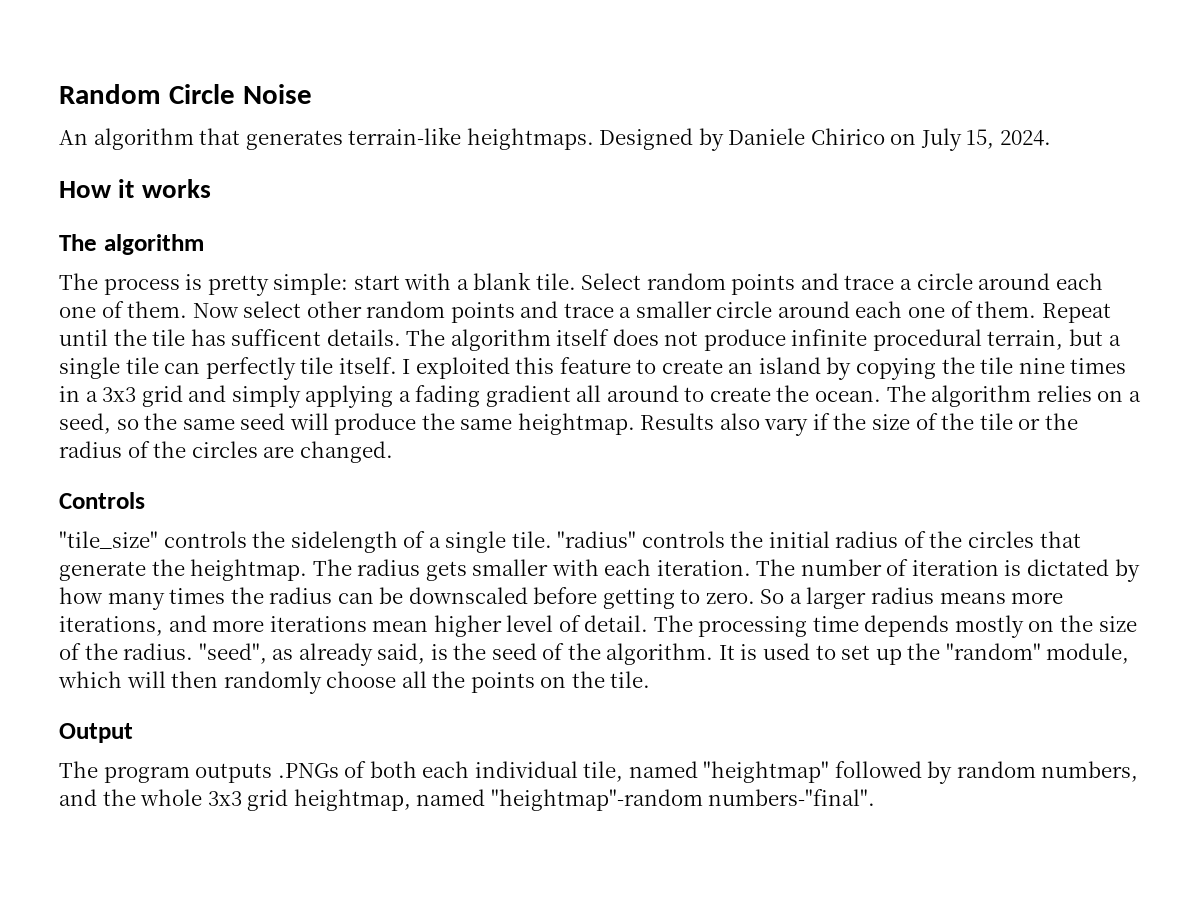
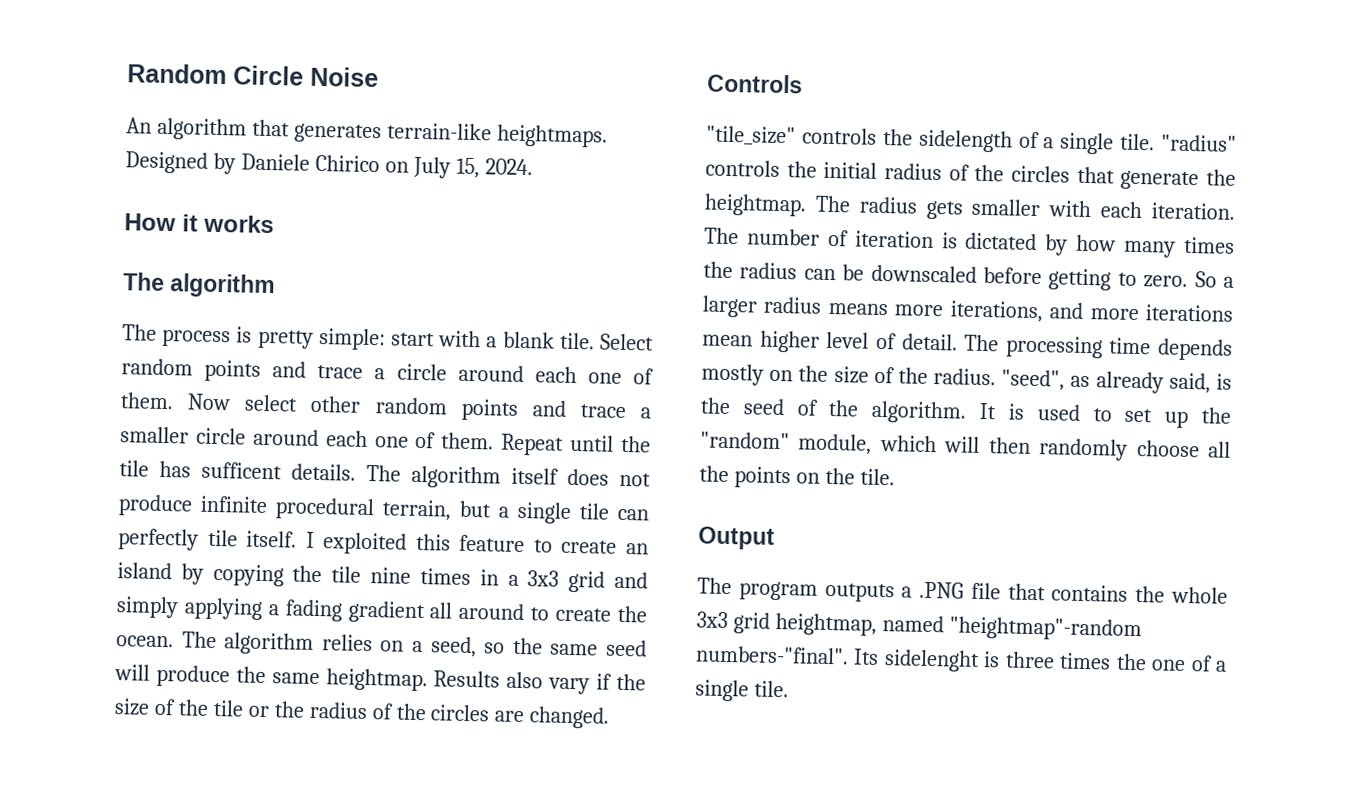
[277,761,1139,784] [59,789,97,806] .PNGs of both each individual tile, named "heightmap" followed by random numbers, and -> [901,581,1129,602] a .PNG file that contains
(876, 797) none -> [853,648,1227,672] [695,679,789,702] Its sidelenght is three times the one of a single tile.

